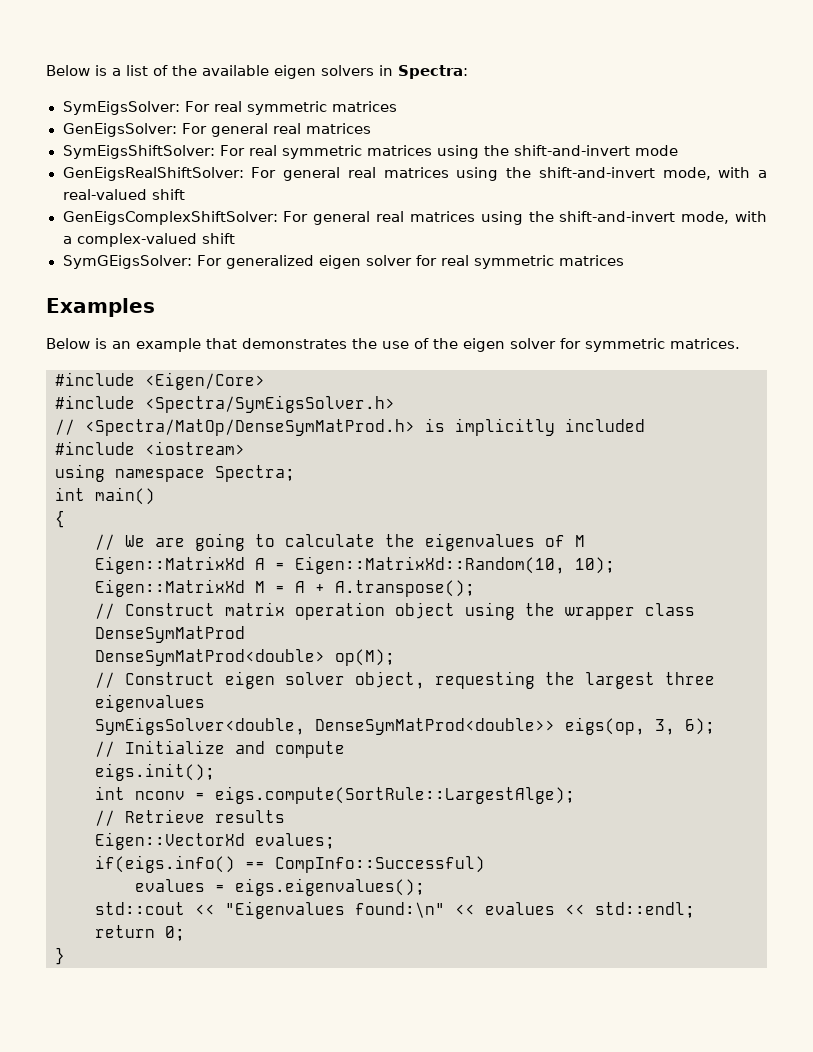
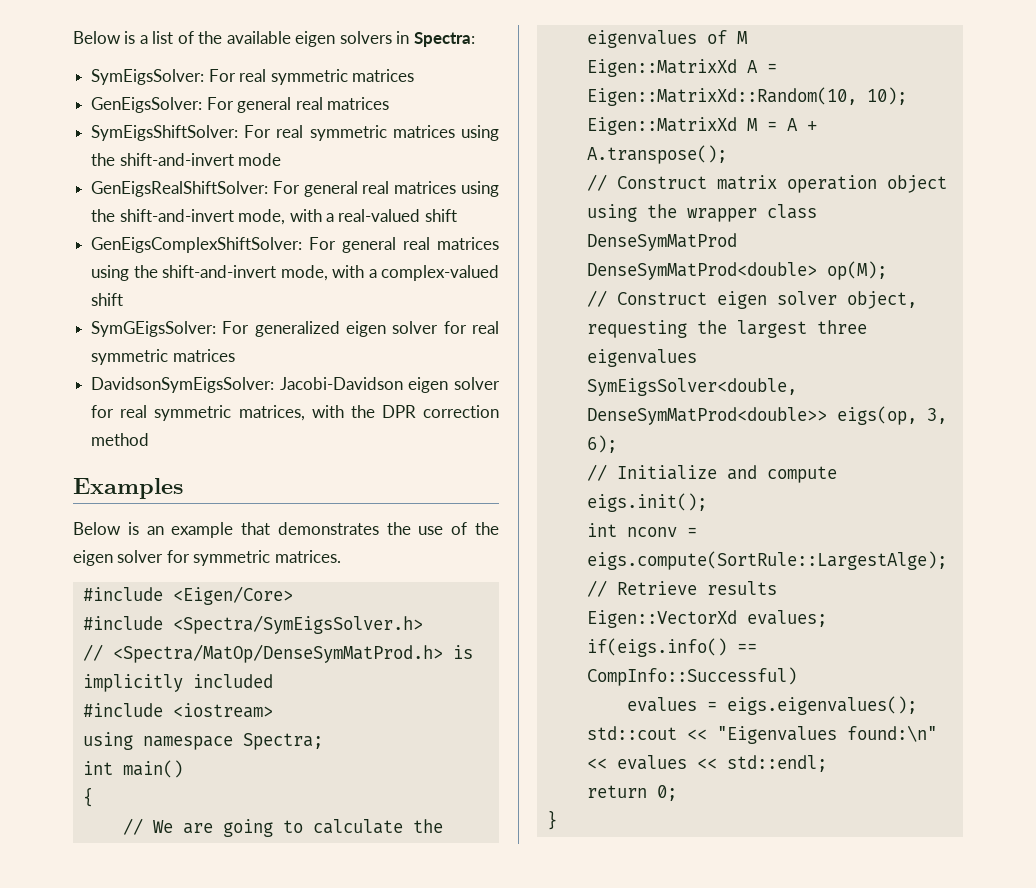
(624, 260) none -> [91,377,500,393] [91,405,499,421] [91,433,150,446] // DavidsonSymEigsSolver: Jacobi-Davidson eigen solver for real symmetric matrices, with the DPR correction method

